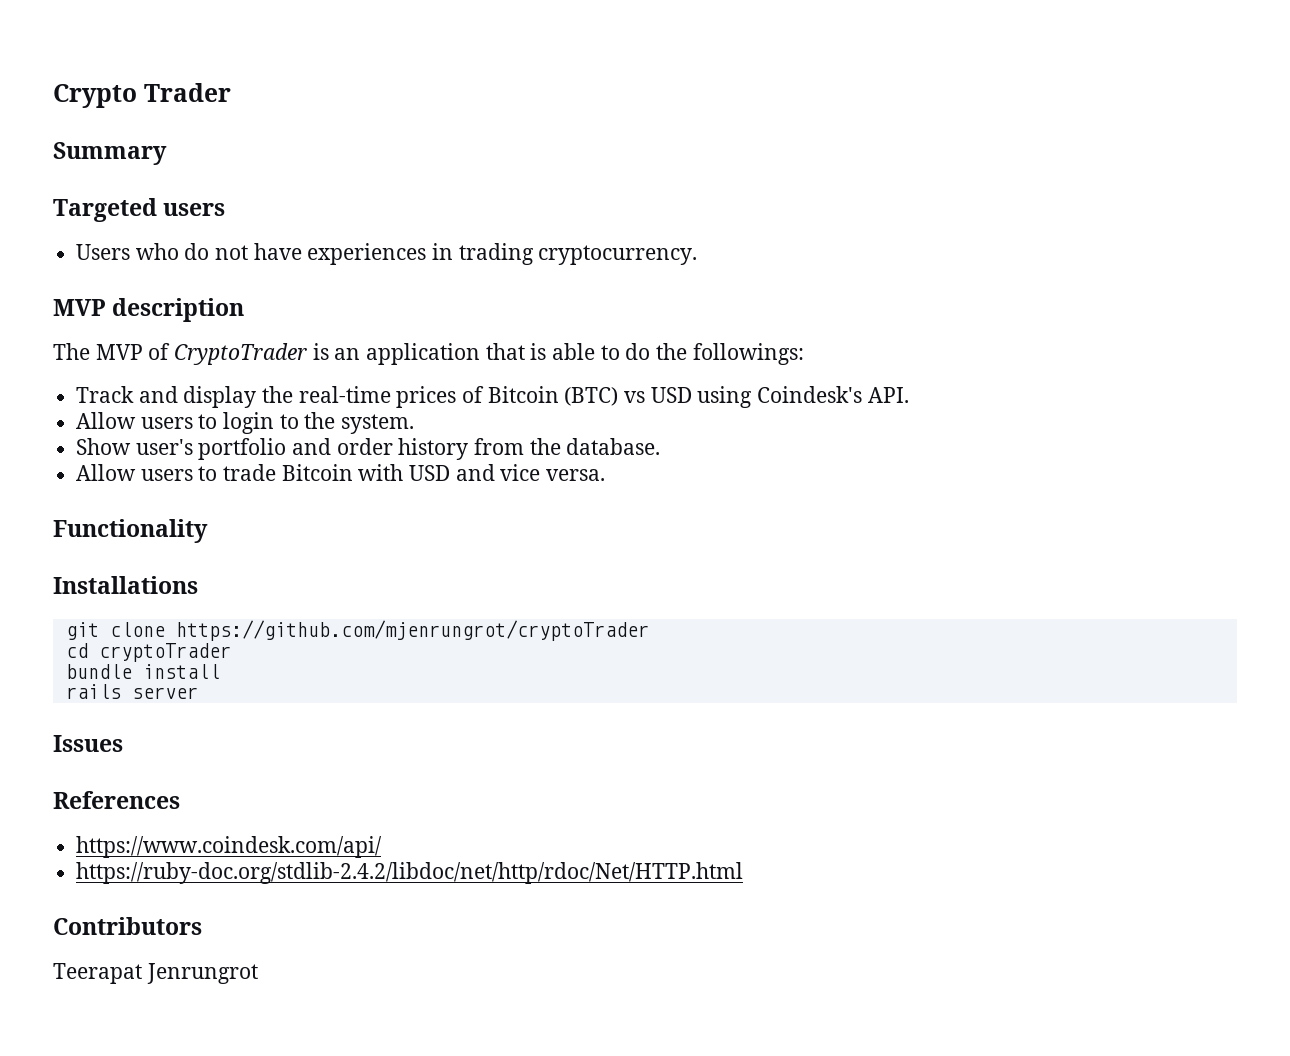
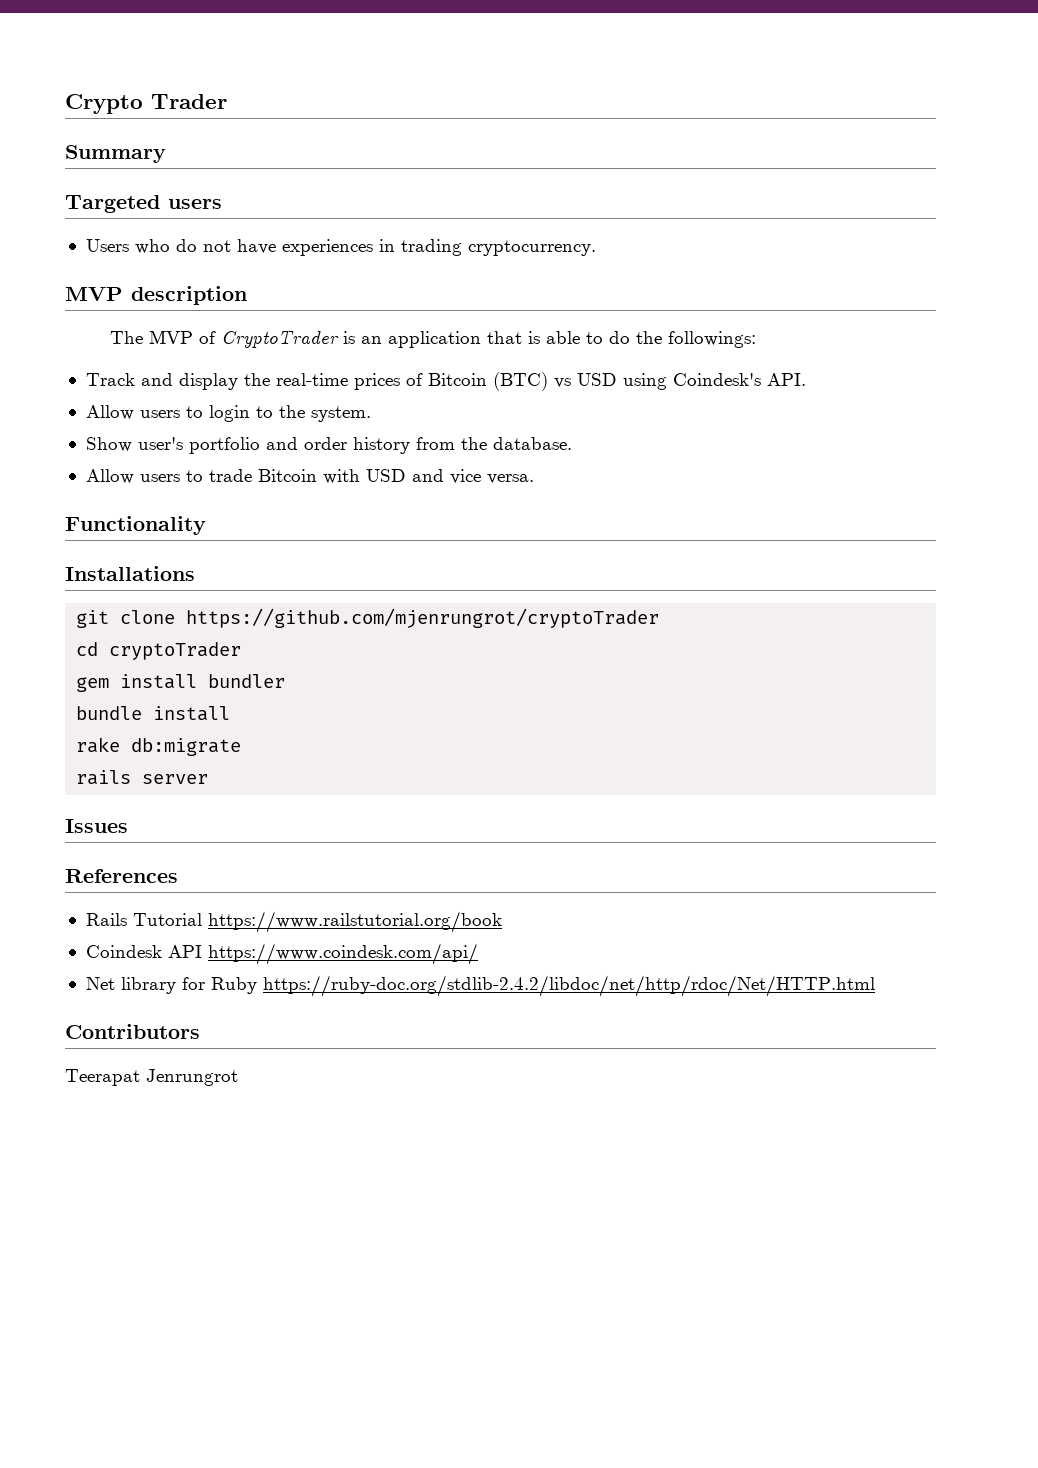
(231, 652) none -> [76,674,286,692] // gem install bundler
(220, 671) none -> [76,737,242,756] // rake db:migrate
[76,836,383,858] https://www.coindesk.com/api/ // -> [85,911,502,933] [85,943,478,965] [85,977,257,994] Rails Tutorial https://www.railstutorial.org/book // Coindesk API https://www.coindesk.com/api/ // Net library for Ruby

